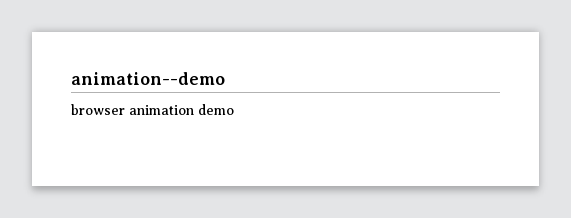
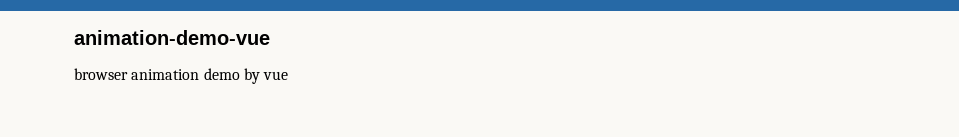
[71,72,225,85] animation--demo -> [74,30,270,45] animation-demo-vue
(234, 109) none -> [243,68,289,84] by vue

